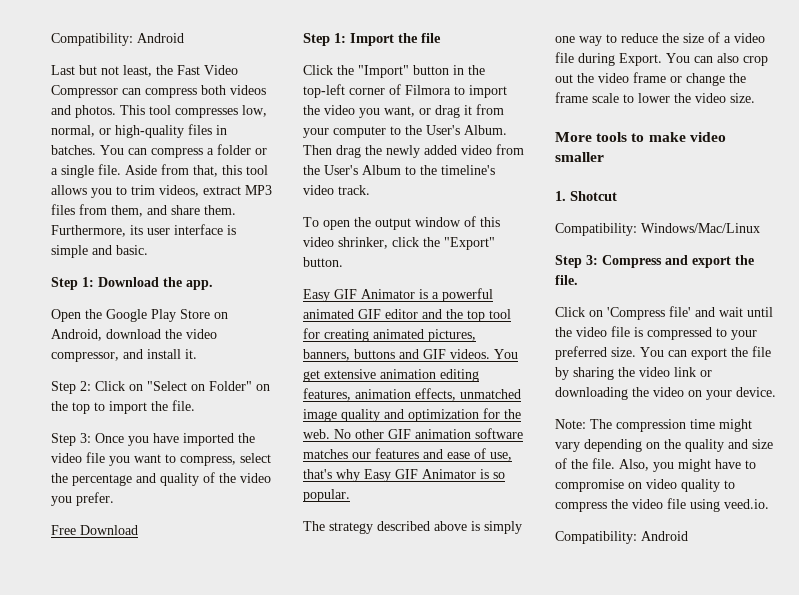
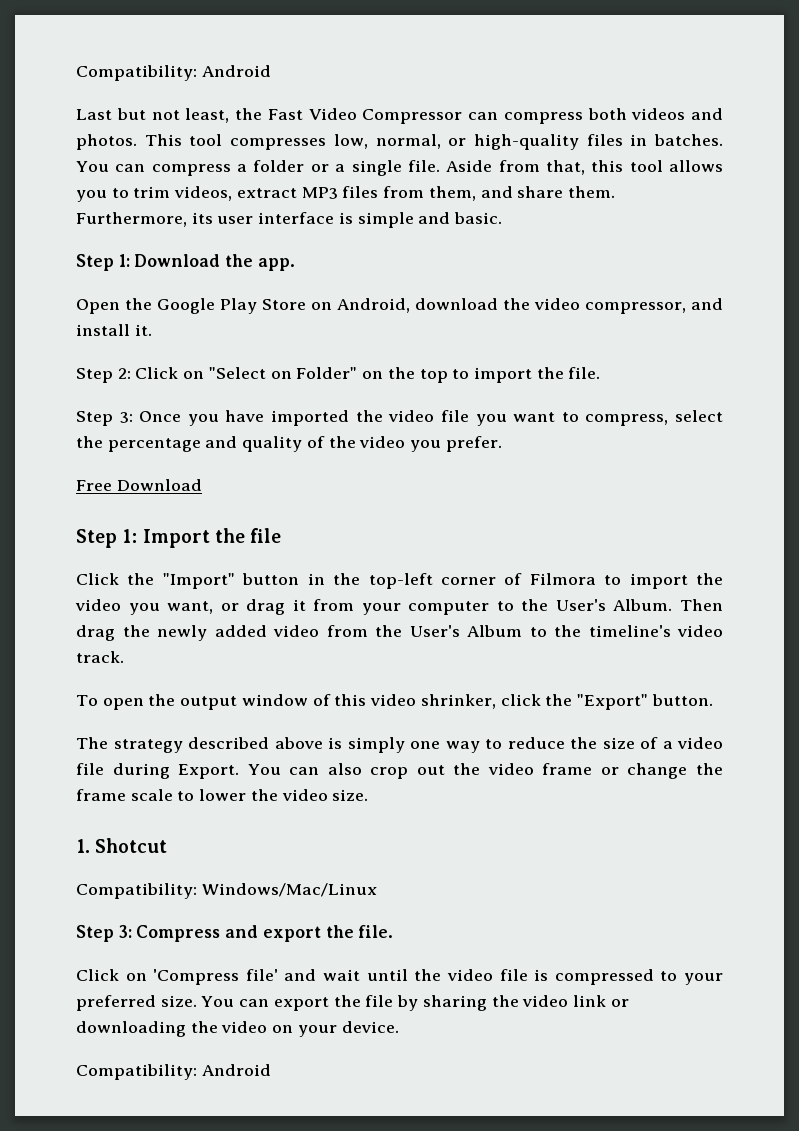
[303,288,493,302] [303,309,511,322] [303,328,476,342] [303,349,518,361] [303,369,479,382] [303,388,521,401] [303,408,521,422] [303,428,523,439] [303,448,512,461] [303,469,505,482] [303,489,350,502] // Easy GIF Animator is a powerful animated GIF editor and the top tool for creating animated pictures, banners, buttons and GIF videos. You get extensive animation editing features, animation effects, unmatched image quality and optimization for the web. No other GIF animation software matches our features and ease of use, that's why Easy GIF Animator is so popular. -> (713, 700) none
[555,132,726,142] [555,152,604,162] // More tools to make video smaller -> (369, 795) none
[555,419,752,432] [555,439,773,452] [555,458,756,472] [555,479,735,492] [555,498,769,512] // Note: The compression time might vary depending on the quality and size of the file. Also, you might have to compromise on video quality to compress the video file using veed.io. -> (399, 1027) none

